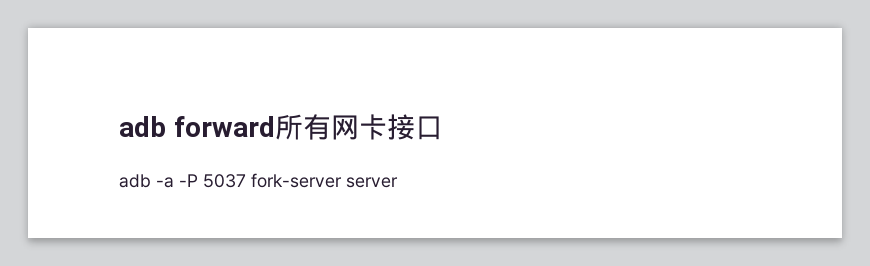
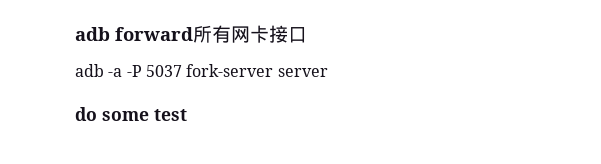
(398, 182) none -> [75,107,187,121] // do some test

